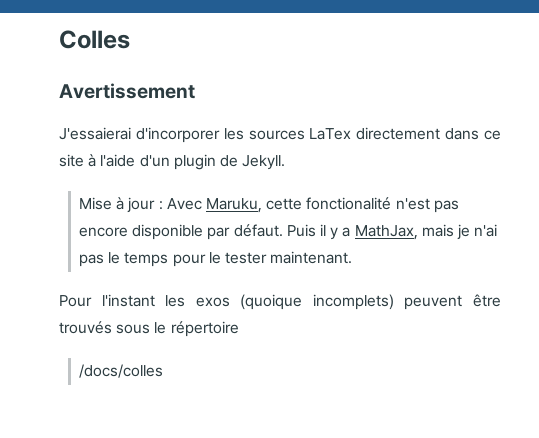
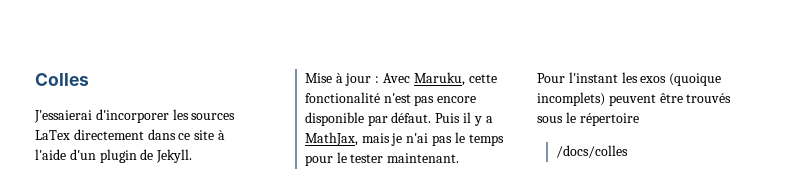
[59,83,195,99] // Avertissement -> (89, 79) none

